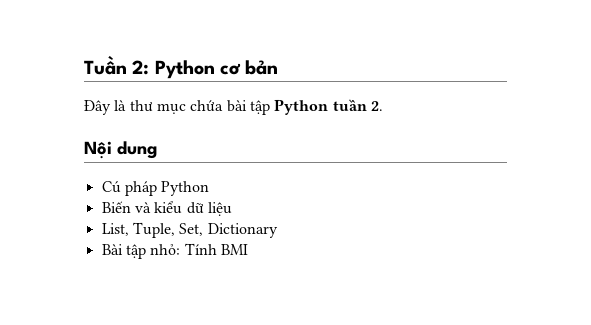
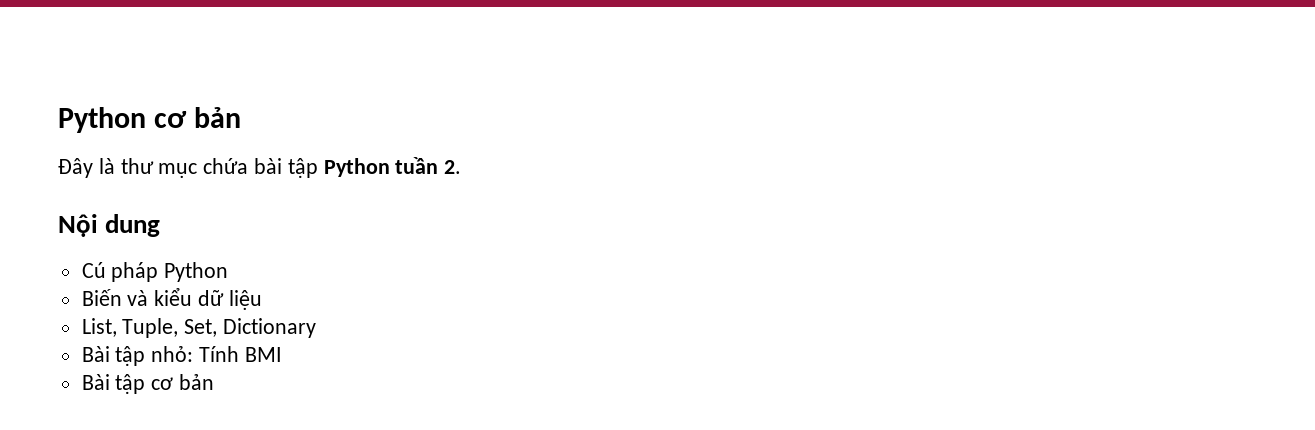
[84,55,150,75] Tuần 2: -> (58, 120) none
(248, 249) none -> [81,374,215,394] // Bài tập cơ bản

